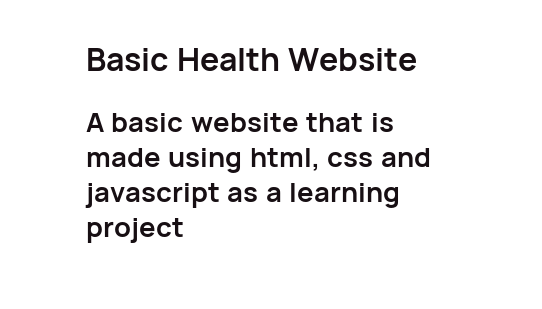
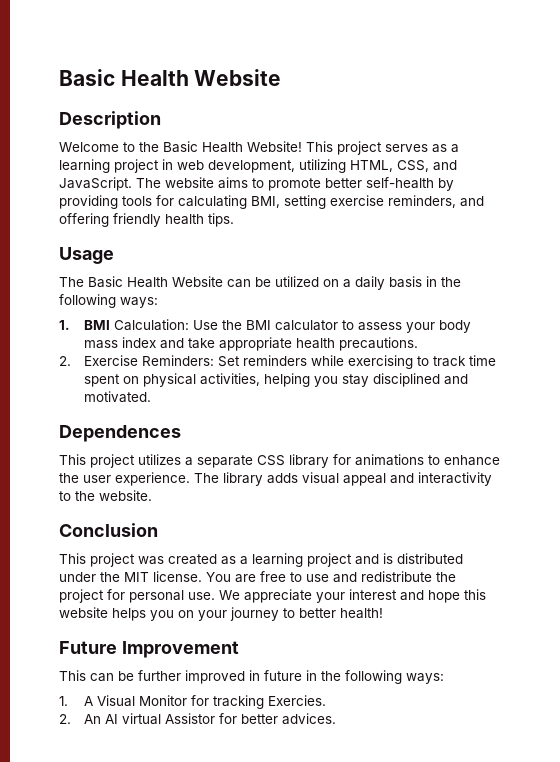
[86,113,394,132] [86,148,431,173] [85,183,401,208] [86,218,184,243] A basic website that is made using html, css and javascript as a learning project -> [59,111,161,129] [59,141,459,155] [59,159,457,173] [59,177,454,191] [59,195,484,209] [59,213,234,227] [59,247,114,264] [59,276,461,290] [59,294,158,308] [59,319,472,333] [84,337,419,351] [59,355,497,369] [84,373,469,387] [84,391,152,403] [59,425,181,442] [59,454,500,468] [59,472,492,486] [59,490,152,501] [59,523,158,537] [59,553,463,567] [59,571,456,583] [59,589,486,603] [59,607,383,621] [59,641,239,658] [59,670,444,684] [59,695,327,709] [59,713,337,725] Description // Welcome to the Basic Health Website! This project serves as a learning project in web development, utilizing HTML, CSS, and JavaScript. The website aims to promote better self-health by providing tools for calculating BMI, setting exercise reminders, and offering friendly health tips. // Usage // The Basic Health Website can be utilized on a daily basis in the following ways: // 1. BMI Calculation: Use the BMI calculator to assess your body mass index and take appropriate health precautions. // 2. Exercise Reminders: Set reminders while exercising to track time spent on physical activities, helping you stay disciplined and motivated. // Dependences // This project utilizes a separate CSS library for animations to enhance the user experience. The library adds visual appeal and interactivity to the website. // Conclusion // This project was created as a learning project and is distributed under the MIT license. You are free to use and redistribute the project for personal use. We appreciate your interest and hope this website helps you on your journey to better health! // Future Improvement // This can be further improved in future in the following ways: // 1. A Visual Monitor for tracking Exercies. // 2. An AI virtual Assistor for better advices.

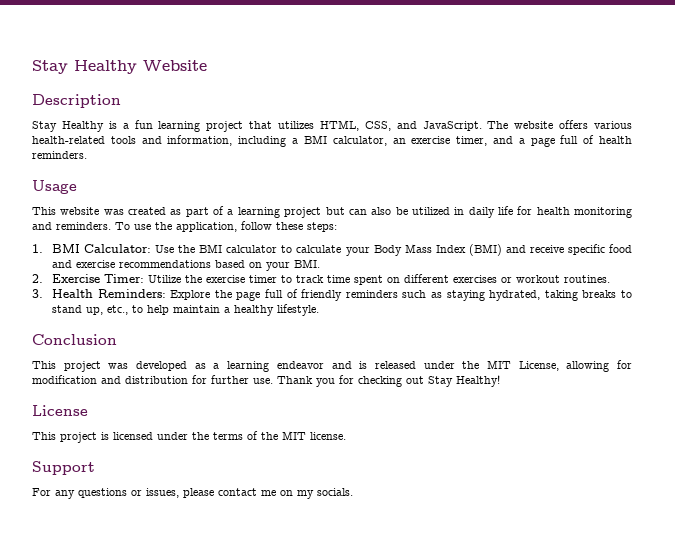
[59,69,189,86] Basic Health -> [32,60,137,74] Stay Healthy
[59,141,459,155] [59,159,346,173] Welcome to the Basic Health Website! This project serves as a learning project in web development, utilizing -> [32,120,314,132] Stay Healthy is a fun learning project that utilizes
[218,177,454,191] [59,195,484,209] [59,213,234,227] [59,247,114,264] [59,276,461,290] [59,294,158,308] aims to promote better self-health by providing tools for calculating BMI, setting exercise reminders, and offering friendly health tips. // Usage // The Basic Health Website can be utilized on a daily basis in the following ways: -> [559,120,632,129] [32,135,632,147] [32,151,87,159] [32,180,77,194] [32,206,633,218] [32,221,337,232] offers various health-related tools and information, including a BMI calculator, an exercise timer, and a page full of health reminders. // Usage // This website was created as part of a learning project but can also be utilized in daily life for health monitoring and reminders. To use the application, follow these steps:
[114,319,190,331] Calculation: -> [84,244,152,253] Calculator:
[358,320,472,333] [84,337,419,351] [59,355,414,369] assess your body mass index and take appropriate health precautions. // 2. Exercise Reminders: Set reminders while exercising -> [296,244,632,256] [52,259,321,271] [32,274,278,283] calculate your Body Mass Index (BMI) and receive specific food and exercise recommendations based on your BMI. // 2. Exercise Timer: Utilize the exercise timer
[143,373,469,387] [84,391,152,403] [59,425,181,442] [59,454,500,468] [59,472,492,486] [59,490,152,501] physical activities, helping you stay disciplined and motivated. // Dependences // This project utilizes a separate CSS library for animations to enhance the user experience. The library adds visual appeal and interactivity to the website. -> [404,274,611,283] [32,289,632,301] [52,304,320,316] different exercises or workout routines. // 3. Health Reminders: Explore the page full of friendly reminders such as staying hydrated, taking breaks to stand up, etc., to help maintain a healthy lifestyle.
[168,553,352,567] created as a learning project -> [136,361,324,372] developed as a learning endeavor
[397,553,463,564] distributed -> [374,361,416,369] released
[153,571,456,583] [59,589,486,603] [59,607,383,621] [59,641,239,658] [59,670,444,684] [59,695,327,709] [59,713,337,725] license. You are free to use and redistribute the project for personal use. We appreciate your interest and hope this website helps you on your journey to better health! // Future Improvement // This can be further improved in future in the following ways: // 1. A Visual Monitor for tracking Exercies. // 2. An AI virtual Assistor for better advices. -> [518,360,632,372] [32,375,500,387] [32,405,88,416] [32,431,346,443] [32,461,95,475] [32,488,353,499] License, allowing for modification and distribution for further use. Thank you for checking out Stay Healthy! // License // This project is licensed under the terms of the MIT license. // Support // For any questions or issues, please contact me on my socials.

